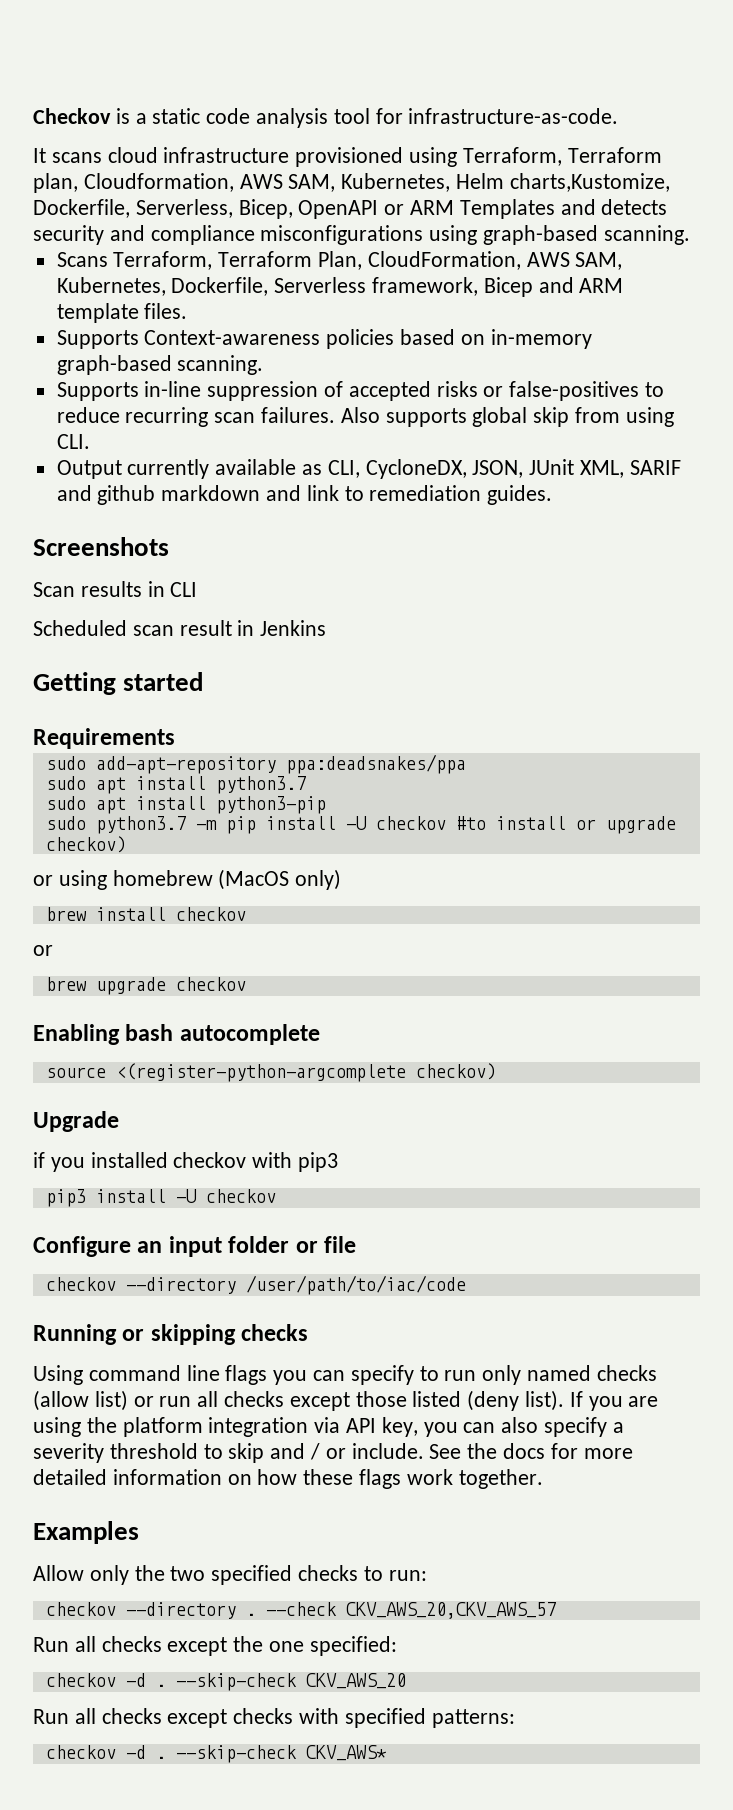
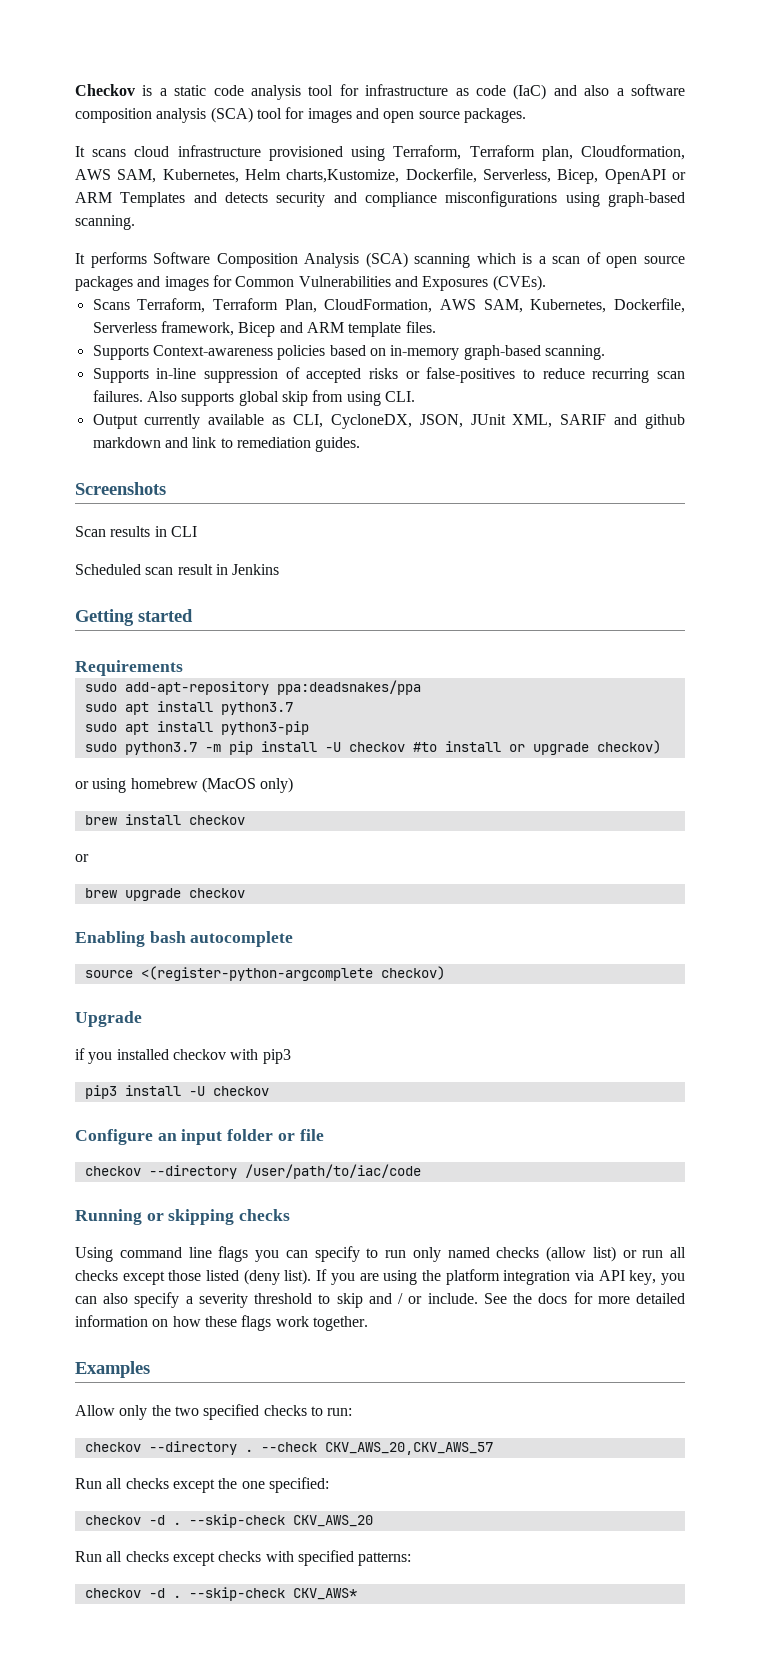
[408,108,619,124] infrastructure-as-code. -> [365,84,685,100] [75,107,526,123] infrastructure as code (IaC) and also a software composition analysis (SCA) tool for images and open source packages.
(690, 235) none -> [75,252,686,268] [75,275,546,291] // It performs Software Composition Analysis (SCA) scanning which is a scan of open source packages and images for Common Vulnerabilities and Exposures (CVEs).

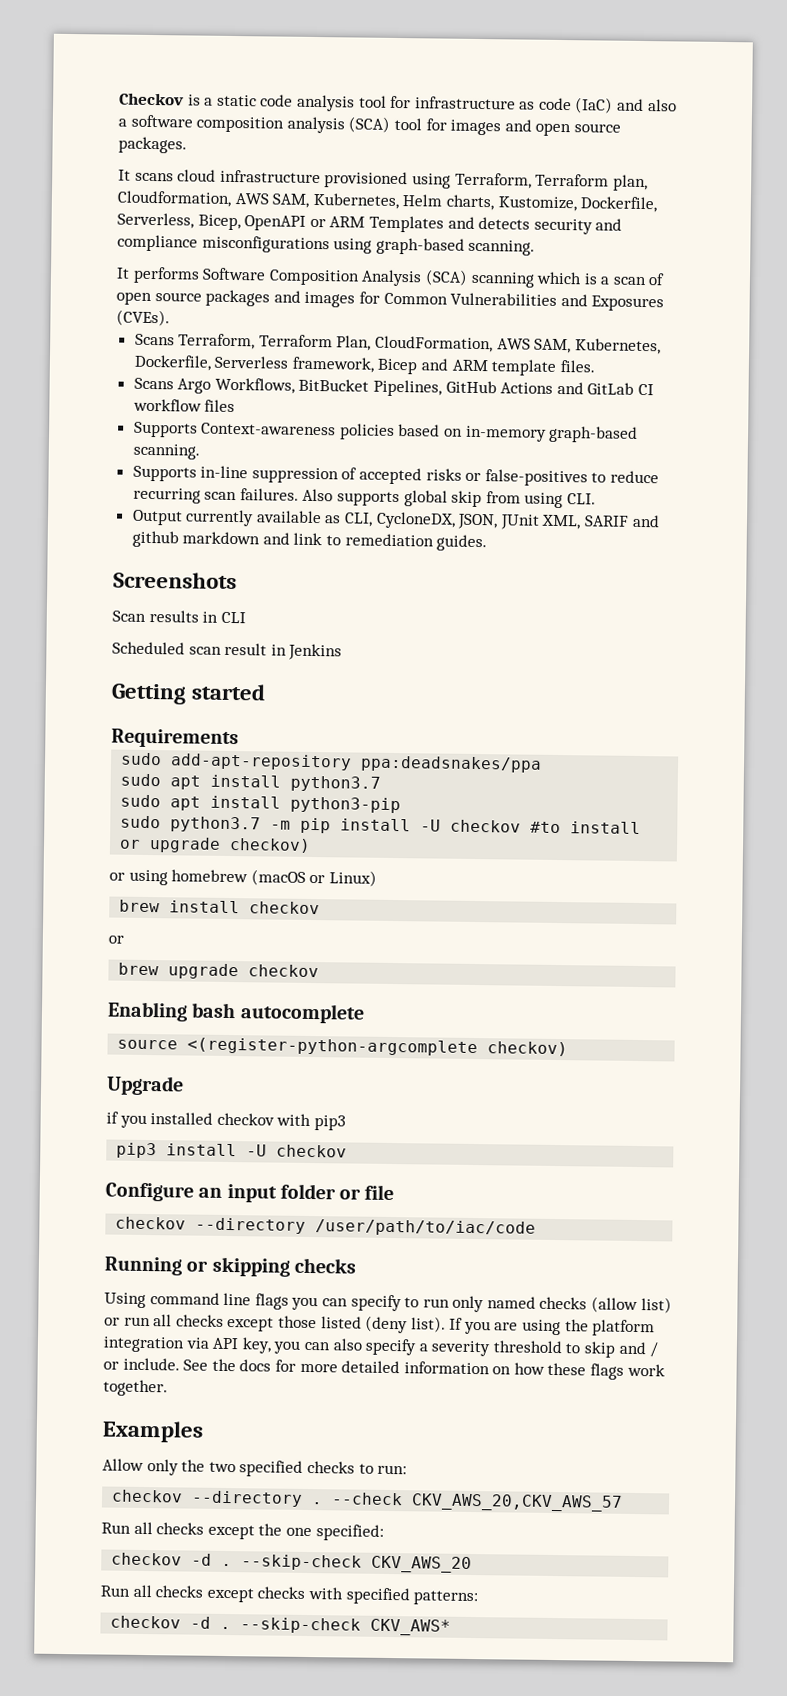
[286,169,400,183] charts,Kustomize, -> [445,194,577,212] charts, Kustomize,
(436, 327) none -> [133,377,655,397] [132,398,236,413] // Scans Argo Workflows, BitBucket Pipelines, GitHub Actions and GitLab CI workflow files
[201,777,294,793] (MacOS only) -> [250,869,377,887] (macOS or Linux)

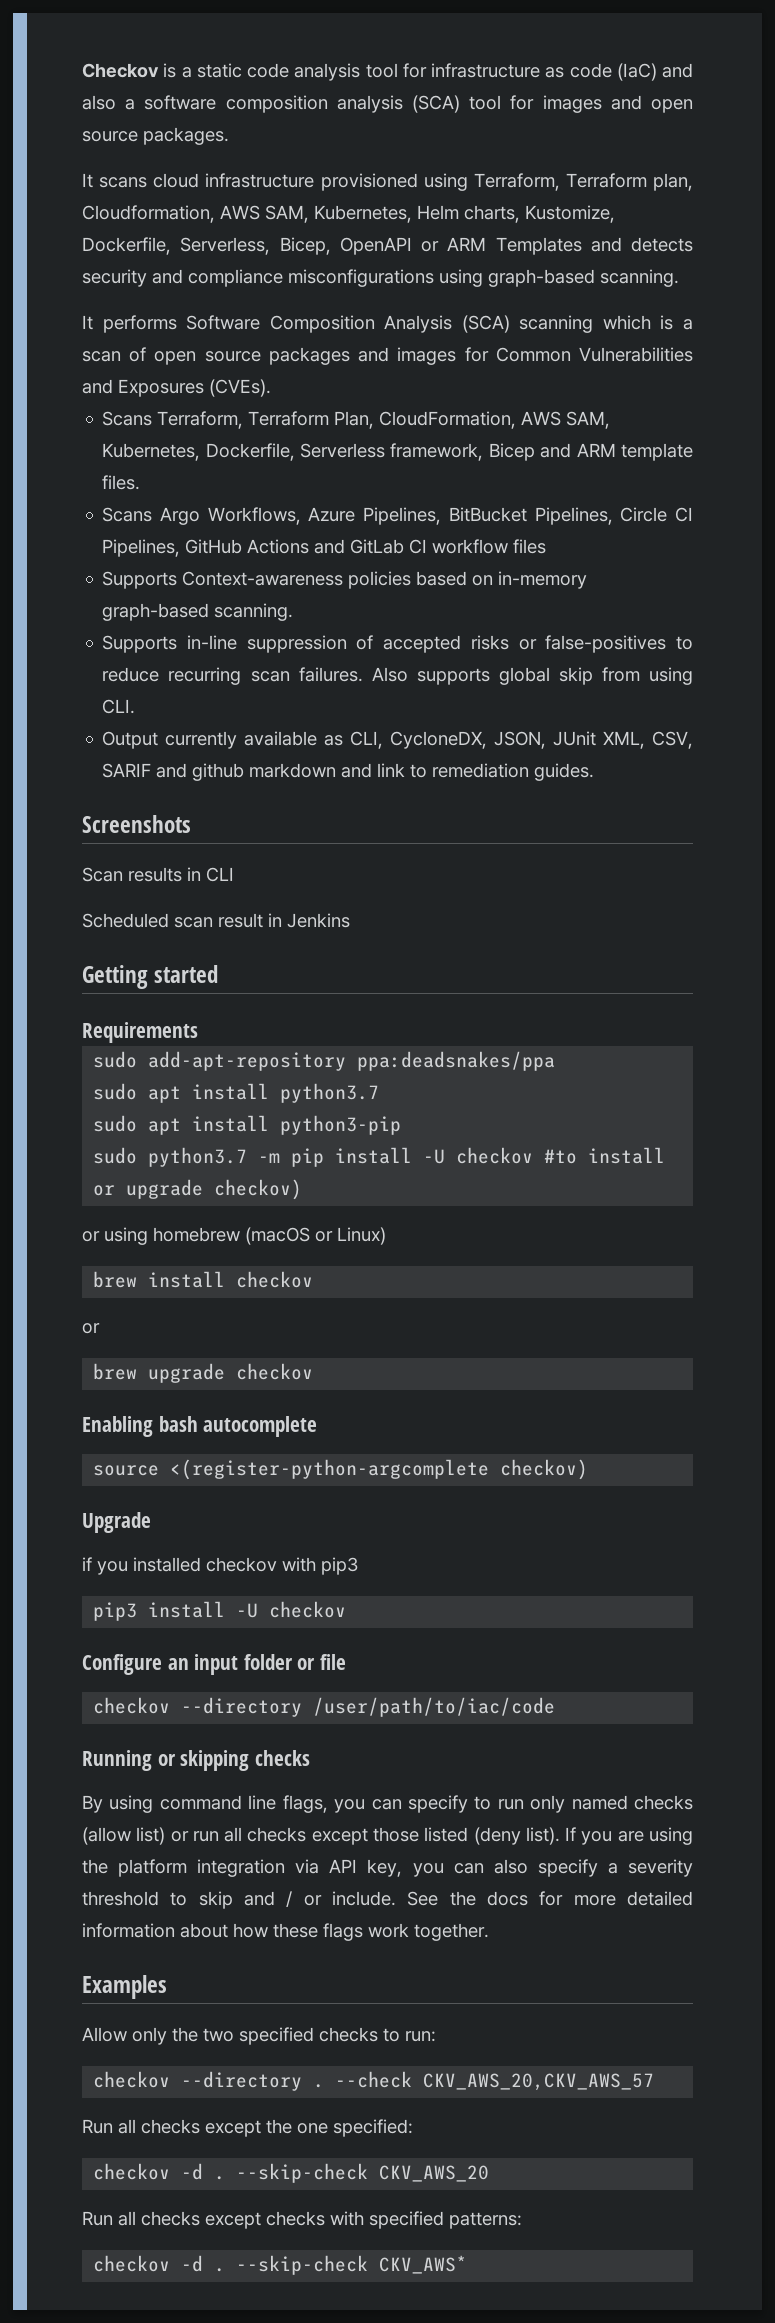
[298,378,370,392] BitBucket -> [308,507,693,525] Azure Pipelines, BitBucket Pipelines, Circle CI
(582, 522) none -> [652,731,693,749] CSV,
[104,1292,146,1309] Using -> [82,1795,154,1813] By using
[254,1293,289,1310] flags -> [282,1795,328,1813] flags,
[492,1366,512,1375] on -> [180,1923,228,1938] about

